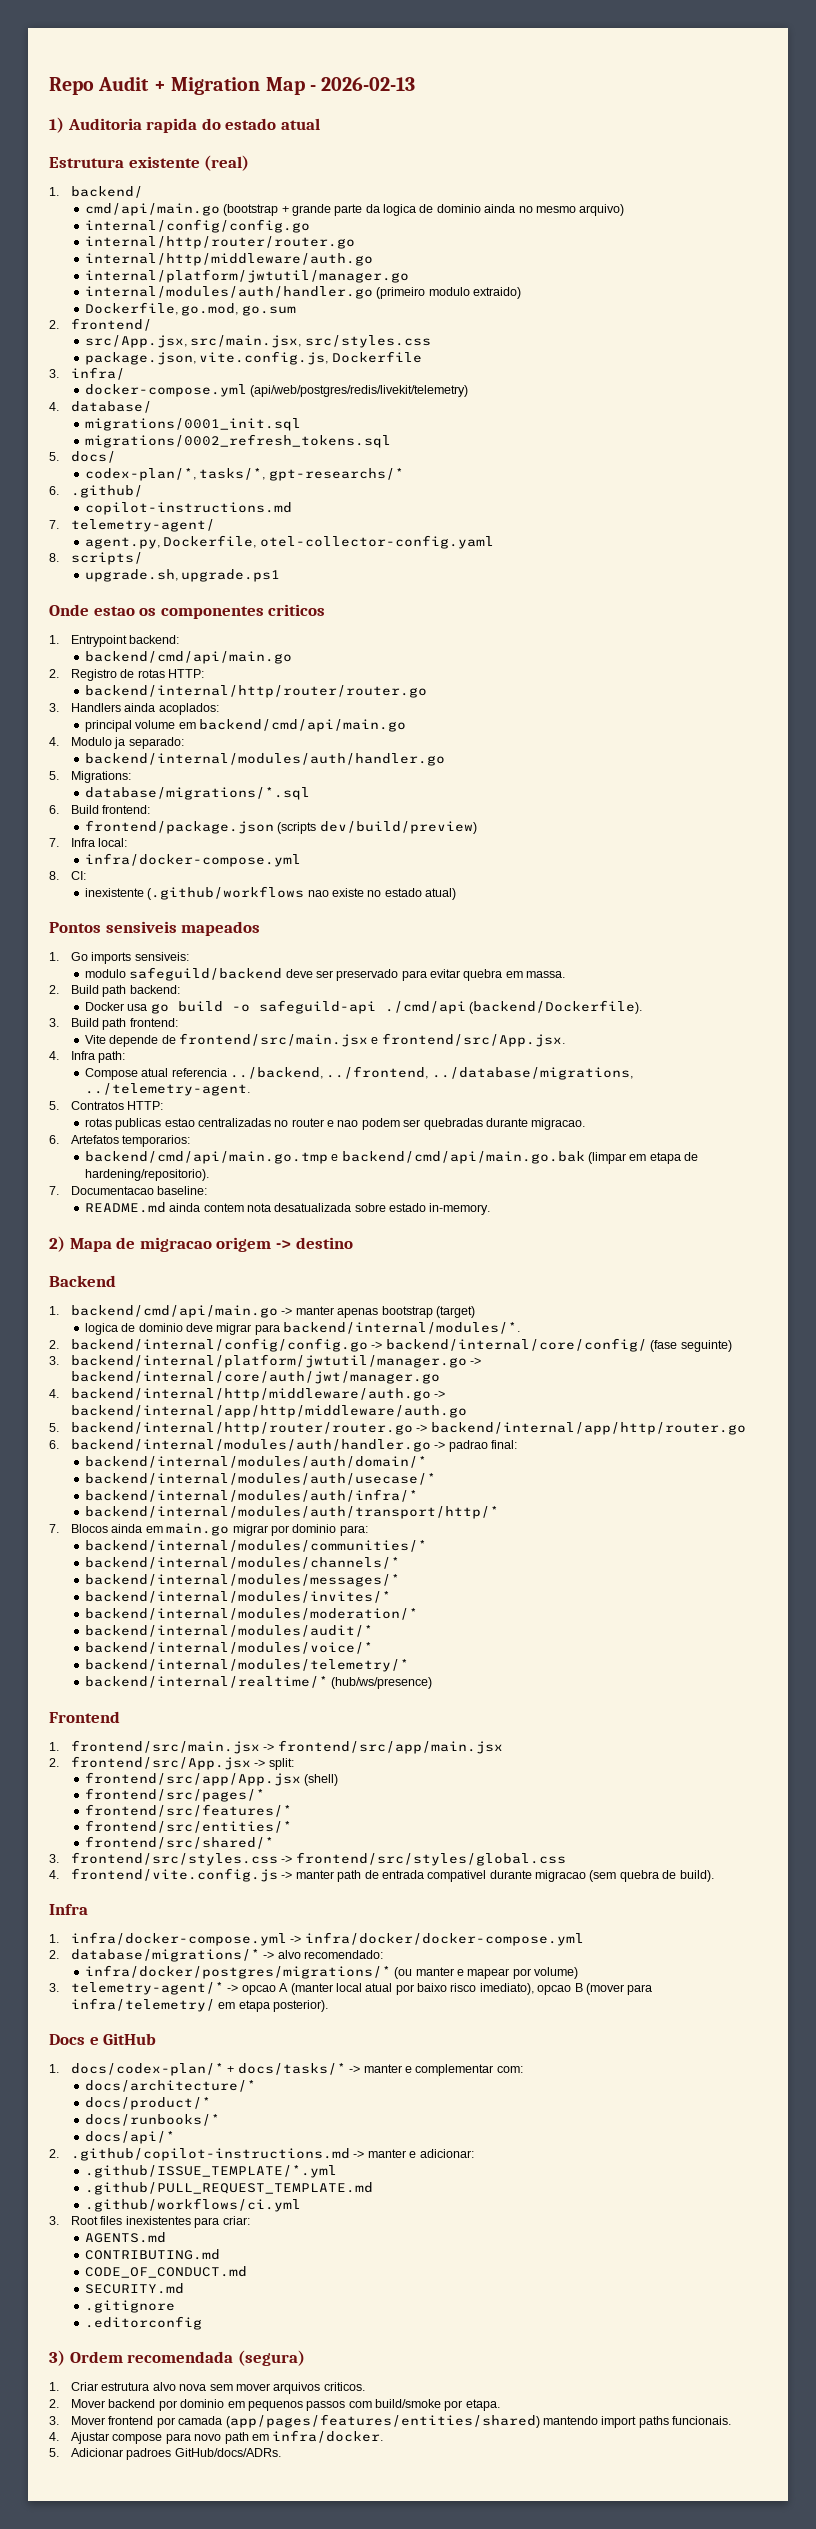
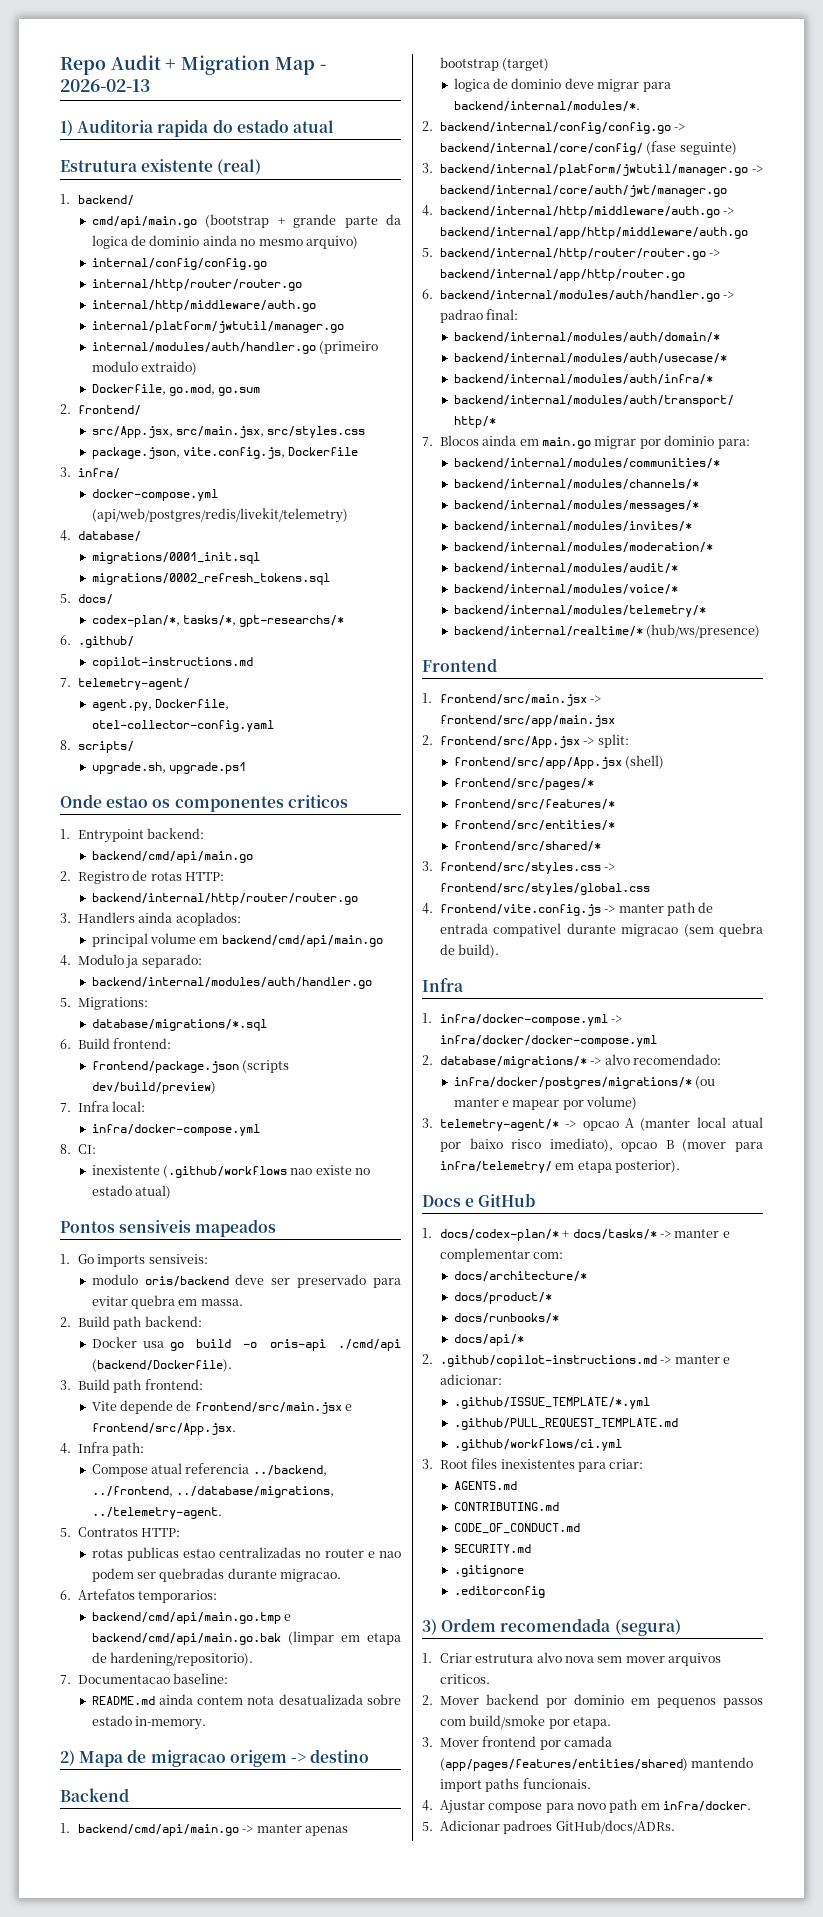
[129,967,283,981] safeguild/backend -> [144,1276,229,1287] oris/backend
[258,1000,376,1014] safeguild-api -> [269,1339,326,1351] oris-api

